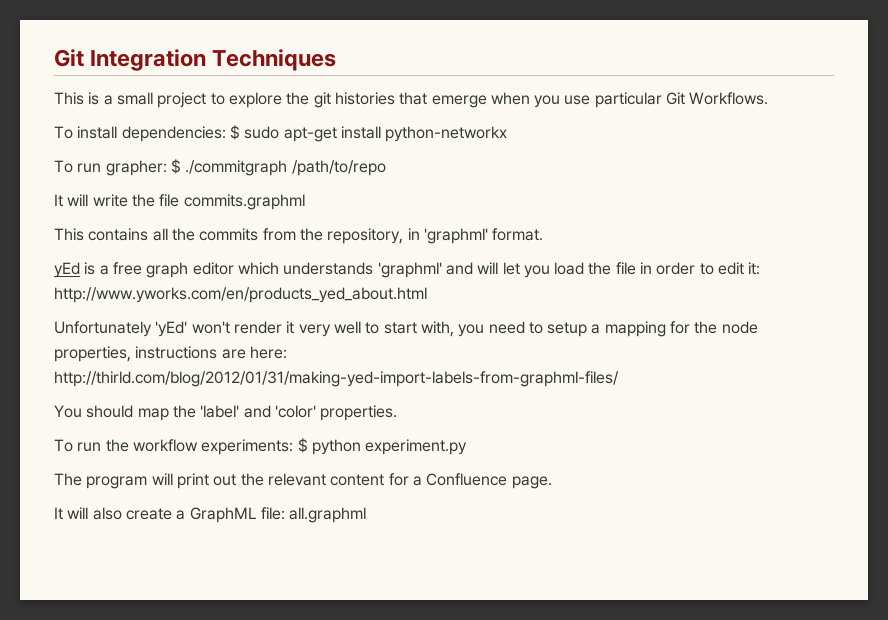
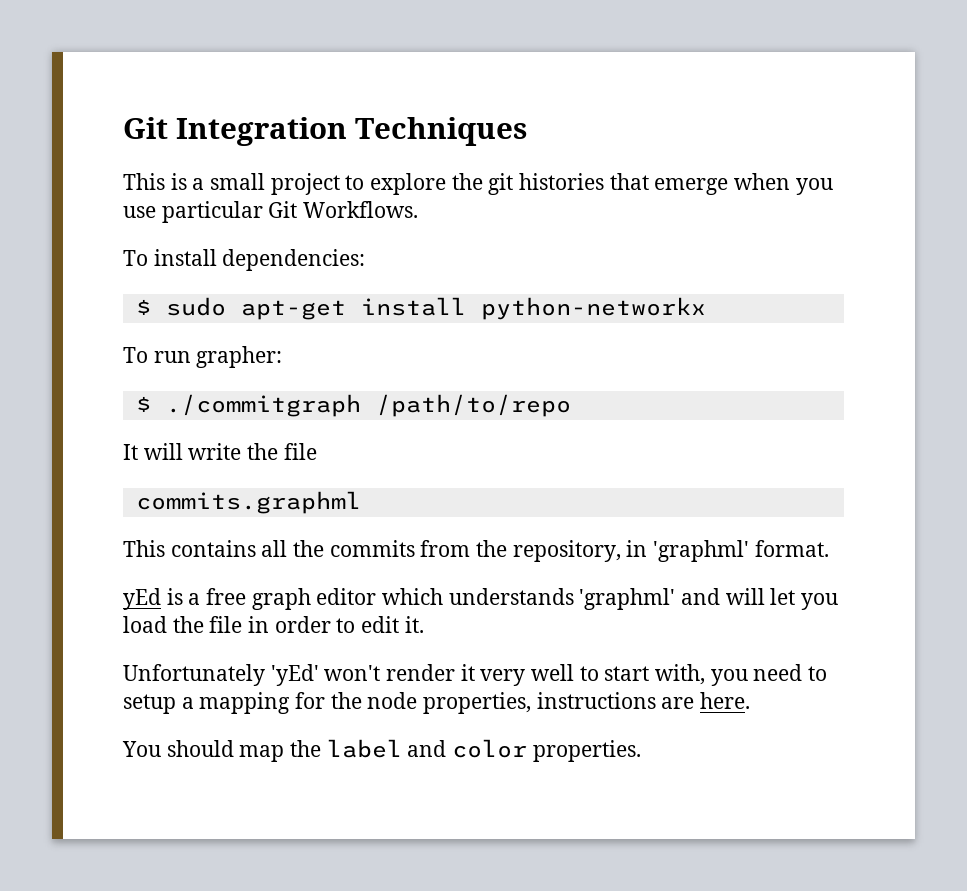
(226, 134) none -> (366, 260) //
(167, 168) none -> (283, 357) //
(180, 200) none -> (317, 451) //
[748,262,761,275] [54,287,427,303] it: http://www.yworks.com/en/products_yed_about.html -> [404,616,424,633] it.
[249,346,287,359] [54,371,619,387] here: http://thirld.com/blog/2012/01/31/making-yed-import-labels-from-graphml-files/ -> [700,692,751,709] here.
[200,405,398,421] [54,438,468,455] [54,473,552,489] [54,507,367,523] 'label' and 'color' properties. // To run the workflow experiments: $ python experiment.py // The program will print out the relevant content for a Confluence page. // It will also create a GraphML file: all.graphml -> [326,739,641,762] label and color properties.

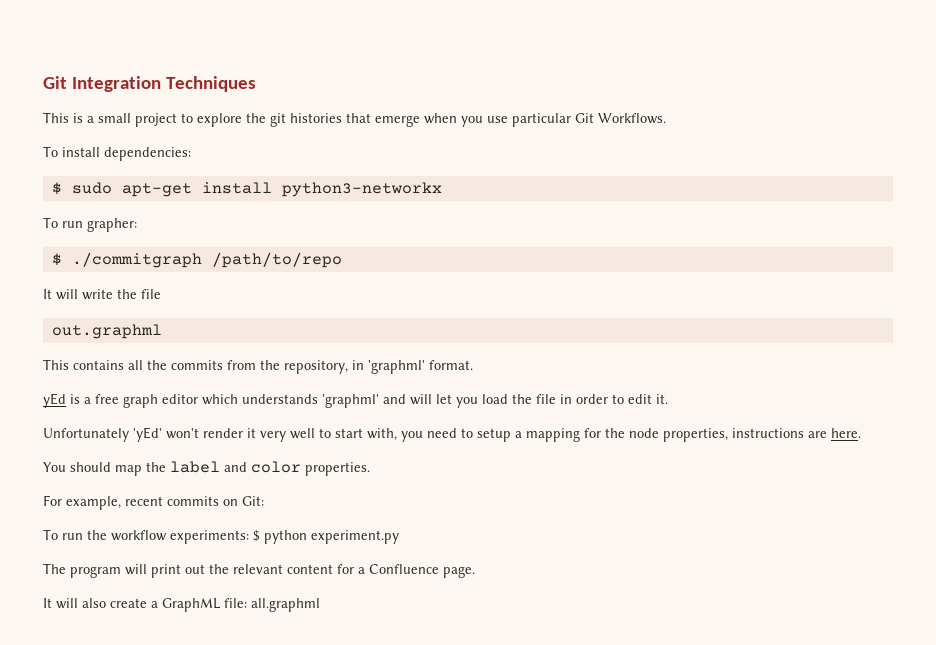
[480,297,706,320] python-networkx -> [281,182,442,197] python3-networkx
[135,491,361,514] commits.graphml -> [51,324,162,339] out.graphml
(641, 751) none -> [43,495,264,510] [43,529,399,544] [43,563,475,578] [43,598,320,612] // For example, recent commits on Git: // To run the workflow experiments: $ python experiment.py // The program will print out the relevant content for a Confluence page. // It will also create a GraphML file: all.graphml

